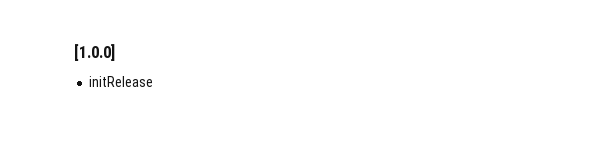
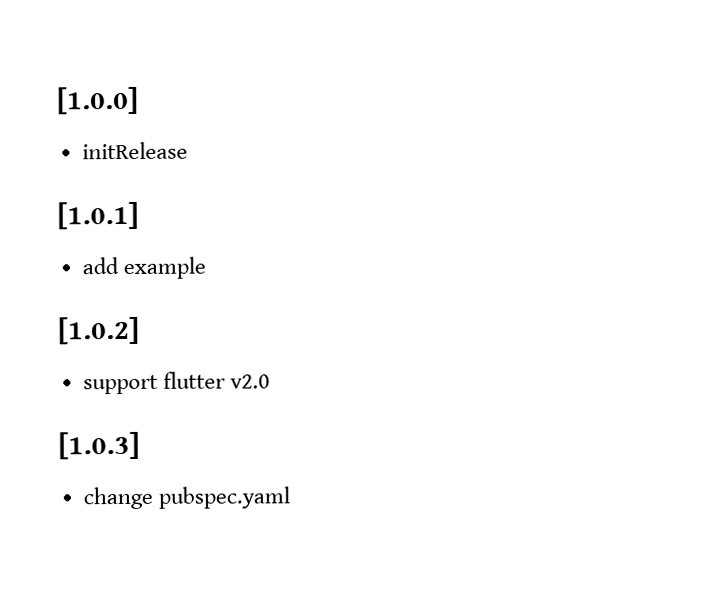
(154, 81) none -> [57,201,139,230] [81,256,206,280] [58,316,140,345] [82,371,270,395] [58,431,140,460] [82,486,290,510] // [1.0.1] // add example // [1.0.2] // support flutter v2.0 // [1.0.3] // change pubspec.yaml

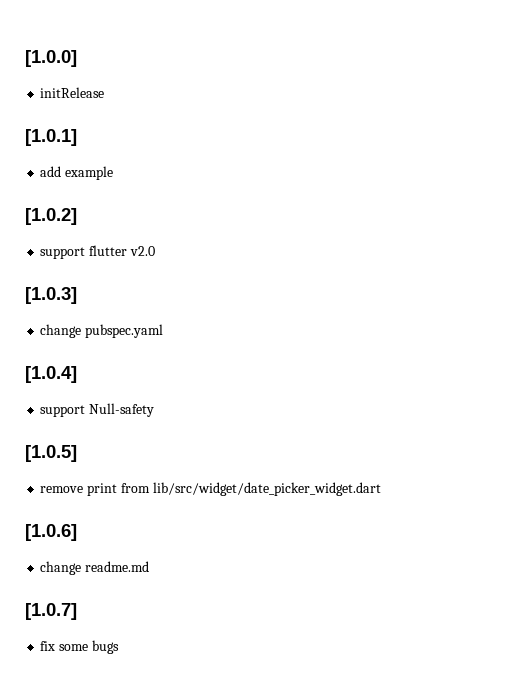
(290, 497) none -> [25,366,77,383] [40,403,155,417] [25,445,77,462] [40,482,381,496] [25,524,77,541] [40,561,150,575] [25,603,77,620] [40,640,119,654] // [1.0.4] // support Null-safety // [1.0.5] // remove print from lib/src/widget/date_picker_widget.dart // [1.0.6] // change readme.md // [1.0.7] // fix some bugs

